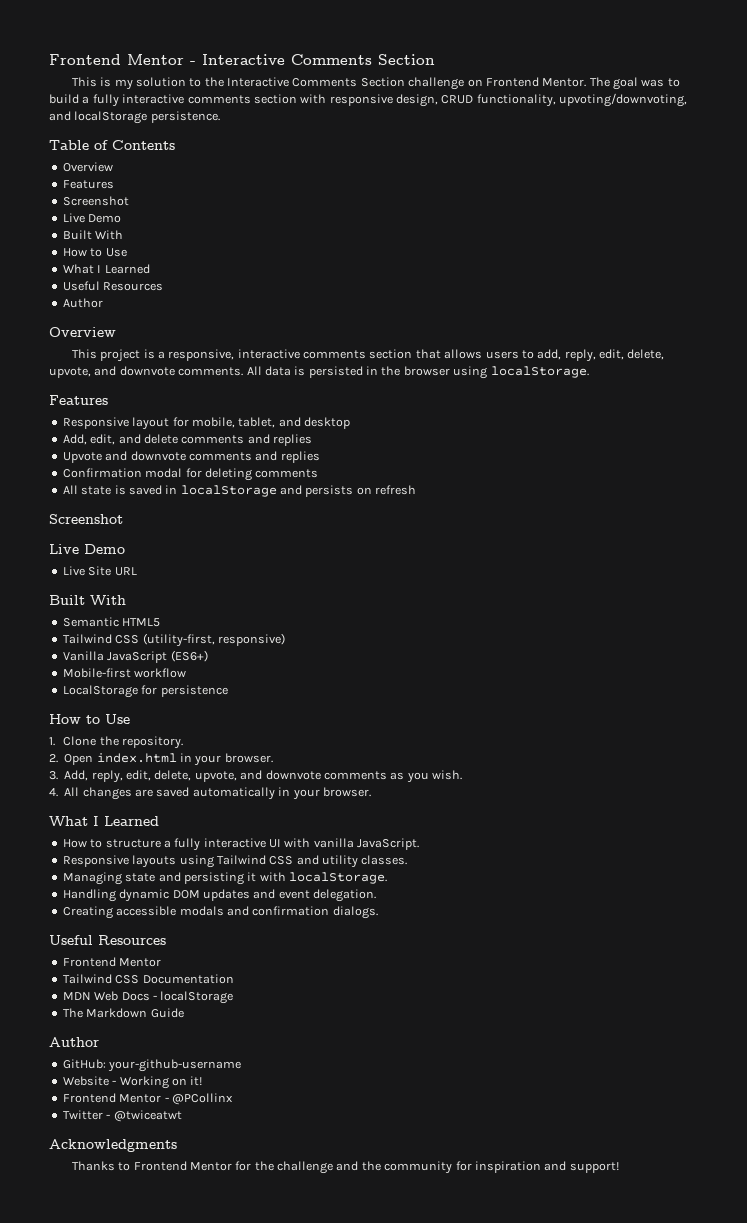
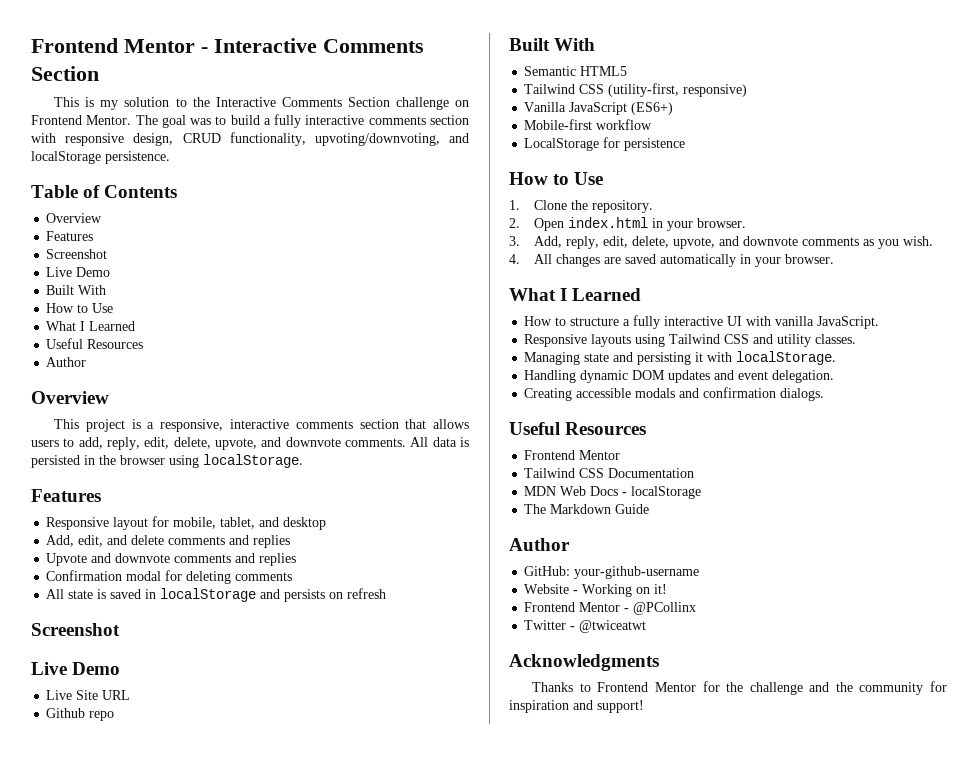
(137, 571) none -> [46,708,115,721] // Github repo

